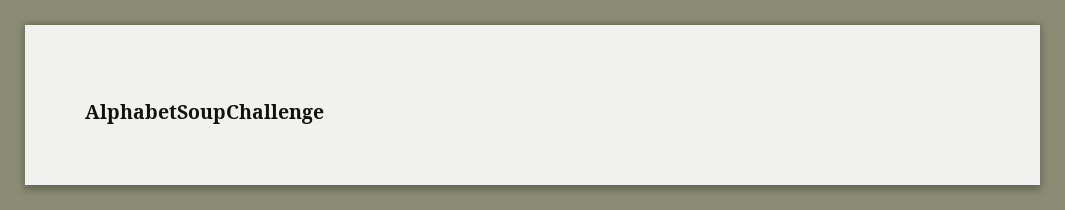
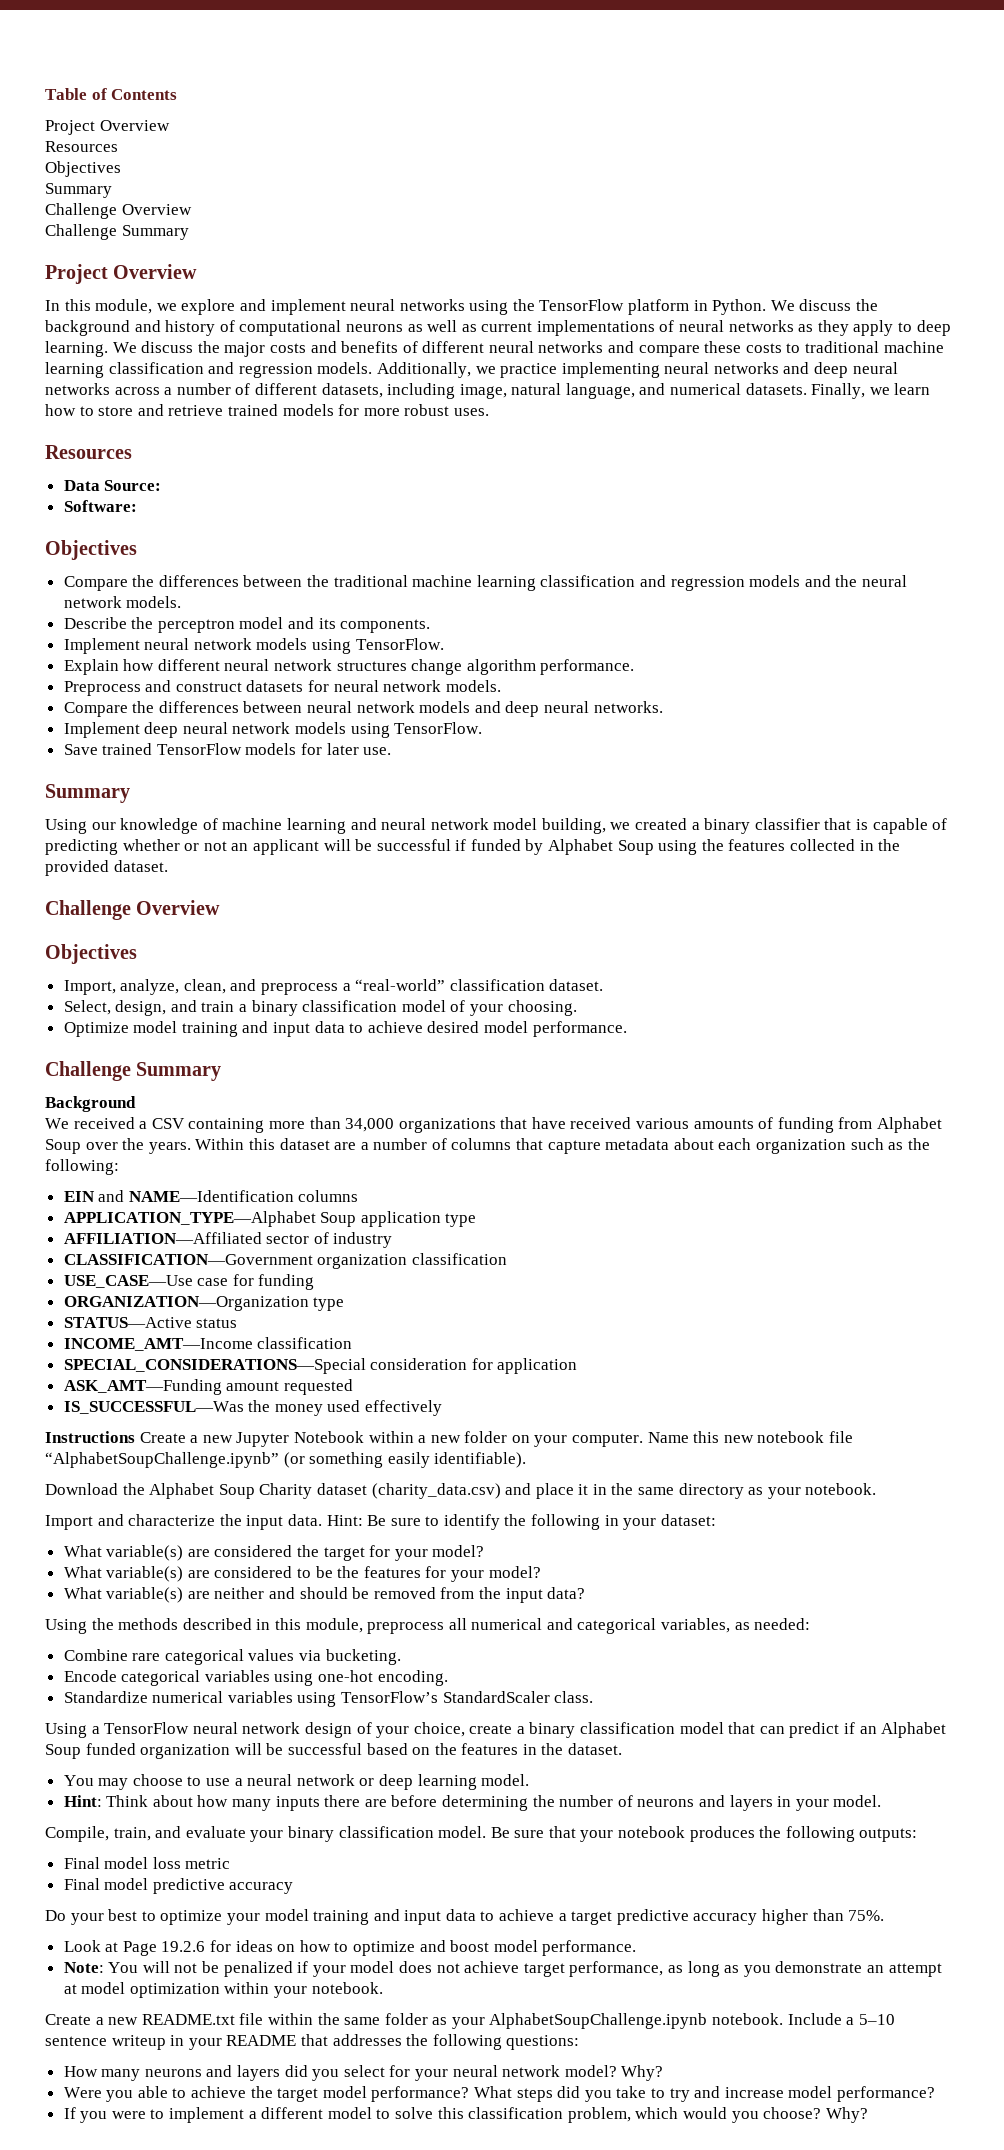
[85,104,324,124] AlphabetSoupChallenge -> [45,88,178,100] [45,120,170,135] [45,141,118,152] [45,161,121,177] [45,183,112,198] [45,203,192,219] [45,224,189,240] [45,264,198,284] [45,299,879,315] [45,320,951,336] [45,341,944,357] [45,362,898,378] [45,383,931,399] [45,404,489,416] [45,445,132,459] [63,480,162,491] [63,500,137,512] [45,540,137,560] [63,575,907,591] [63,596,182,608] [63,617,431,633] [63,638,444,654] [63,659,635,675] [63,680,501,696] [63,701,663,717] [63,722,483,738] [63,743,392,755] [45,784,130,803] [45,818,948,834] [45,839,901,855] [45,860,168,876] [45,900,221,920] [45,944,137,964] [63,979,604,995] [63,1000,577,1016] [63,1021,627,1037] [45,1061,222,1081] [45,1096,136,1112] [45,1117,943,1133] [45,1138,930,1154] [45,1159,119,1175] [63,1190,359,1202] [63,1211,477,1227] [63,1232,393,1248] [63,1253,507,1269] [63,1274,315,1290] [63,1296,345,1311] [63,1317,238,1328] [63,1337,353,1351] [63,1358,578,1374] [63,1379,353,1395] [63,1400,443,1416] [45,1431,854,1447] [45,1452,527,1468] [45,1483,877,1499] [45,1514,716,1530] [63,1545,485,1561] [63,1566,541,1582] [63,1587,586,1603] [45,1618,811,1634] [63,1649,401,1665] [63,1670,448,1686] [63,1691,594,1707] [45,1722,947,1738] [45,1743,623,1759] [63,1774,530,1790] [63,1795,882,1811] [45,1826,918,1842] [63,1857,231,1869] [63,1878,294,1894] [45,1909,885,1925] [63,1940,637,1956] [63,1961,942,1977] [63,1982,383,1998] [45,2013,895,2029] [45,2034,580,2050] [63,2065,664,2081] [63,2086,935,2102] [63,2107,868,2123] Table of Contents // Project Overview // Resources // Objectives // Summary // Challenge Overview // Challenge Summary // Project Overview // In this module, we explore and implement neural networks using the TensorFlow platform in Python. We discuss the background and history of computational neurons as well as current implementations of neural networks as they apply to deep learning. We discuss the major costs and benefits of different neural networks and compare these costs to traditional machine learning classification and regression models. Additionally, we practice implementing neural networks and deep neural networks across a number of different datasets, including image, natural language, and numerical datasets. Finally, we learn how to store and retrieve trained models for more robust uses. // Resources // Data Source: // Software: // Objectives // Compare the differences between the traditional machine learning classification and regression models and the neural network models. // Describe the perceptron model and its components. // Implement neural network models using TensorFlow. // Explain how different neural network structures change algorithm performance. // Preprocess and construct datasets for neural network models. // Compare the differences between neural network models and deep neural networks. // Implement deep neural network models using TensorFlow. // Save trained TensorFlow models for later use. // Summary // Using our knowledge of machine learning and neural network model building, we created a binary classifier that is capable of predicting whether or not an applicant will be successful if funded by Alphabet Soup using the features collected in the provided dataset. // Challenge Overview // Objectives // Import, analyze, clean, and preprocess a “real-world” classification dataset. // Select, design, and train a binary classification model of your choosing. // Optimize model training and input data to achieve desired model performance. // Challenge Summary // Background // We received a CSV containing more than 34,000 organizations that have received various amounts of funding from Alphabet Soup over the years. Within this dataset are a number of columns that capture metadata about each organization such as the following: // EIN and NAME—Identification columns // APPLICATION_TYPE—Alphabet Soup application type // AFFILIATION—Affiliated sector of industry // CLASSIFICATION—Government organization classification // USE_CASE—Use case for funding // ORGANIZATION—Organization type // STATUS—Active status // INCOME_AMT—Income classification // SPECIAL_CONSIDERATIONS—Special consideration for application // ASK_AMT—Funding amount requested // IS_SUCCESSFUL—Was the money used effectively // Instructions Create a new Jupyter Notebook within a new folder on your computer. Name this new notebook file “AlphabetSoupChallenge.ipynb” (or something easily identifiable). // Download the Alphabet Soup Charity dataset (charity_data.csv) and place it in the same directory as your notebook. // Import and characterize the input data. Hint: Be sure to identify the following in your dataset: // What variable(s) are considered the target for your model? // What variable(s) are considered to be the features for your model? // What variable(s) are neither and should be removed from the input data? // Using the methods described in this module, preprocess all numerical and categorical variables, as needed: // Combine rare categorical values via bucketing. // Encode categorical variables using one-hot encoding. // Standardize numerical variables using TensorFlow’s StandardScaler class. // Using a TensorFlow neural network design of your choice, create a binary classification model that can predict if an Alphabet Soup funded organization will be successful based on the features in the dataset. // You may choose to use a neural network or deep learning model. // Hint: Think about how many inputs there are before determining the number of neurons and layers in your model. // Compile, train, and evaluate your binary classification model. Be sure that your notebook produces the following outputs: // Final model loss metric // Final model predictive accuracy // Do your best to optimize your model training and input data to achieve a target predictive accuracy higher than 75%. // Look at Page 19.2.6 for ideas on how to optimize and boost model performance. // Note: You will not be penalized if your model does not achieve target performance, as long as you demonstrate an attempt at model optimization within your notebook. // Create a new README.txt file within the same folder as your AlphabetSoupChallenge.ipynb notebook. Include a 5–10 sentence writeup in your README that addresses the following questions: // How many neurons and layers did you select for your neural network model? Why? // Were you able to achieve the target model performance? What steps did you take to try and increase model performance? // If you were to implement a different model to solve this classification problem, which would you choose? Why?

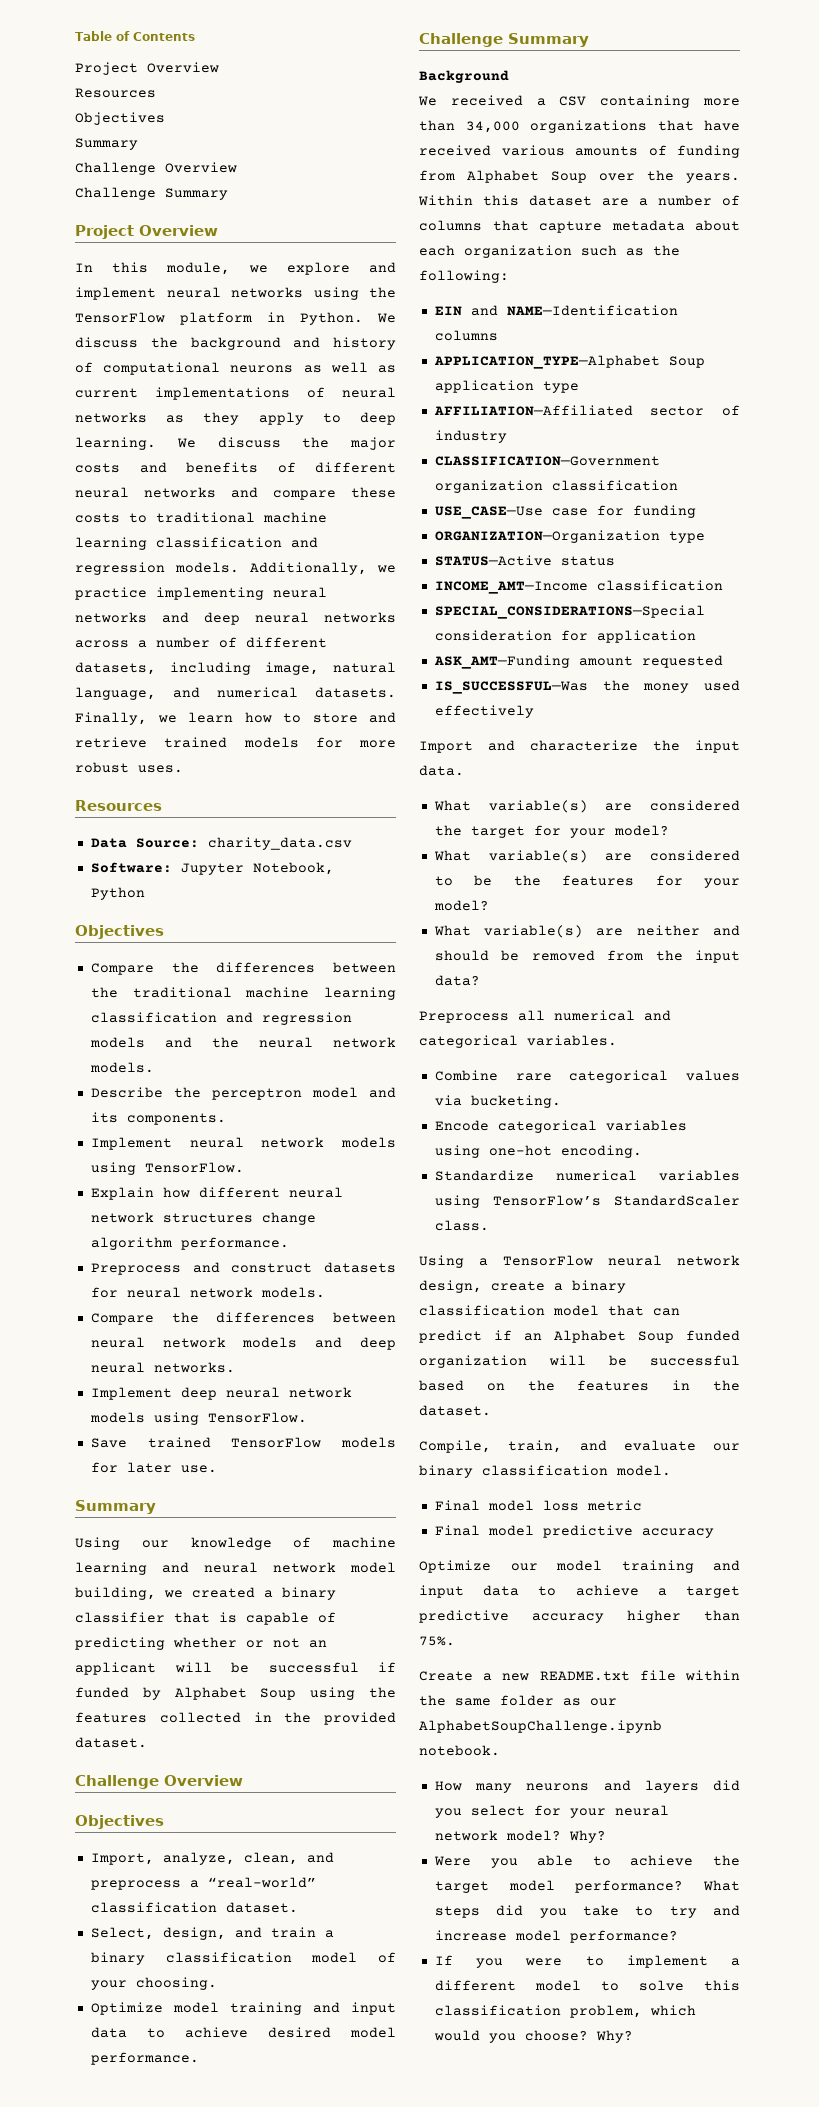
(162, 485) none -> [207,837,352,850] charity_data.csv
(137, 506) none -> [180,862,334,875] [90,887,145,900] Jupyter Notebook, Python
[45,1431,854,1447] [45,1452,527,1468] [45,1483,877,1499] // Instructions Create a new Jupyter Notebook within a new folder on your computer. Name this new notebook file “AlphabetSoupChallenge.ipynb” (or something easily identifiable). // Download the Alphabet Soup Charity dataset (charity_data.csv) and place it in the same directory as your notebook. -> (534, 711) none
[326,1514,716,1530] Hint: Be sure to identify the following in your dataset: -> (464, 770) none
[45,1618,445,1634] Using the methods described in this module, preprocess -> [419,1011,509,1023] Preprocess
[661,1618,811,1633] variables, as needed: -> [527,1035,617,1046] variables.
[304,1722,465,1738] design of your choice, -> [419,1280,482,1293] design,
[63,1774,530,1790] [63,1795,882,1811] // You may choose to use a neural network or deep learning model. // Hint: Think about how many inputs there are before determining the number of neurons and layers in your model. -> (491, 1410) none
[250,1830,284,1842] your -> [713,1443,740,1451] our
[490,1826,918,1842] Be sure that your notebook produces the following outputs: -> (671, 1470) none
[45,1909,260,1925] Do your best to optimize your -> [419,1560,538,1573] Optimize our
[63,1940,637,1956] [63,1961,942,1977] [63,1982,383,1998] // Look at Page 19.2.6 for ideas on how to optimize and boost model performance. // Note: You will not be penalized if your model does not achieve target performance, as long as you demonstrate an attempt at model optimization within your notebook. -> (455, 1641) none
[451,2017,485,2029] your -> [590,1698,617,1706] our
[787,2013,895,2025] [45,2034,580,2050] Include a 5–10 sentence writeup in your README that addresses the following questions: -> (500, 1750) none

